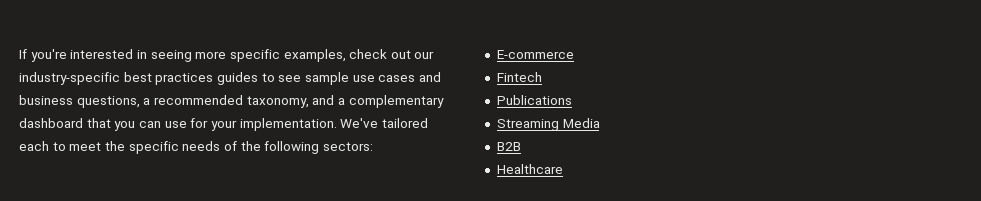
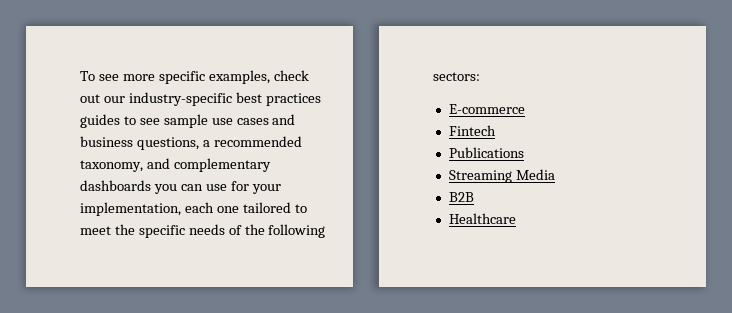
[19,49,192,62] If you're interested in seeing -> [80,71,119,81] To see
[337,95,444,108] [19,118,111,128] a complementary dashboard that -> [173,158,271,172] [80,180,151,191] complementary dashboards
[239,118,428,131] [19,141,49,151] implementation. We've tailored each -> [80,202,291,216] implementation, each one tailored

